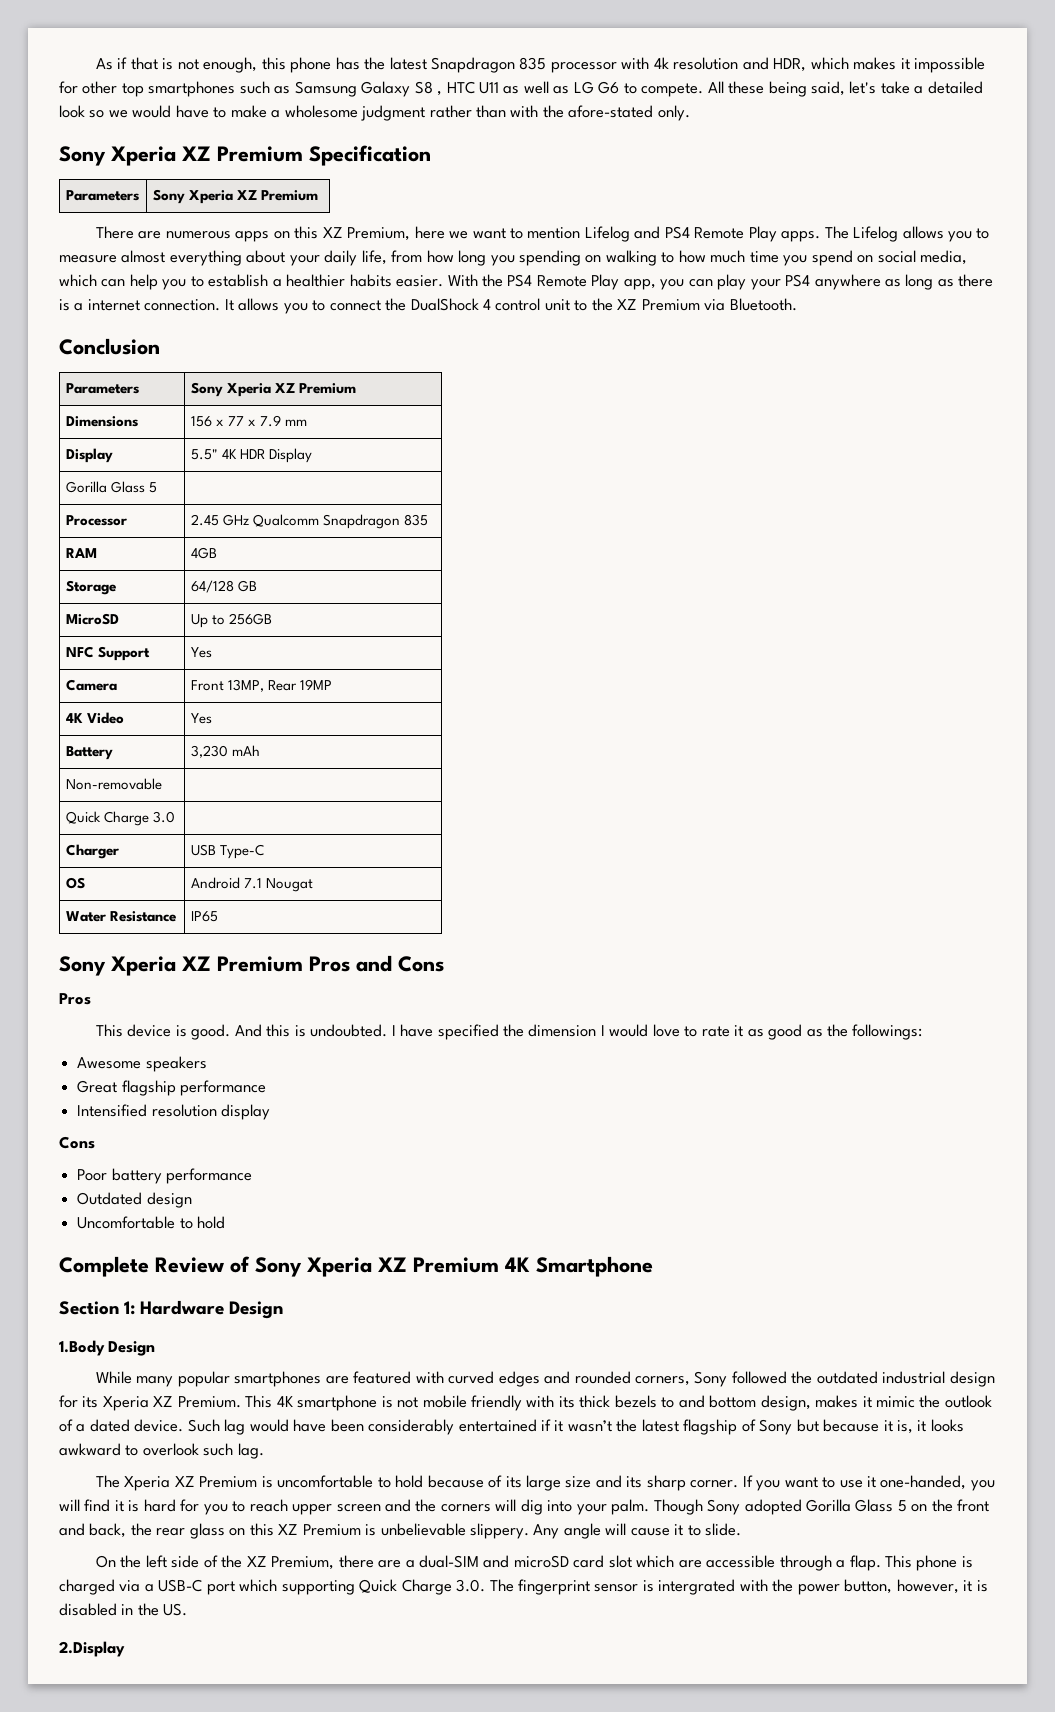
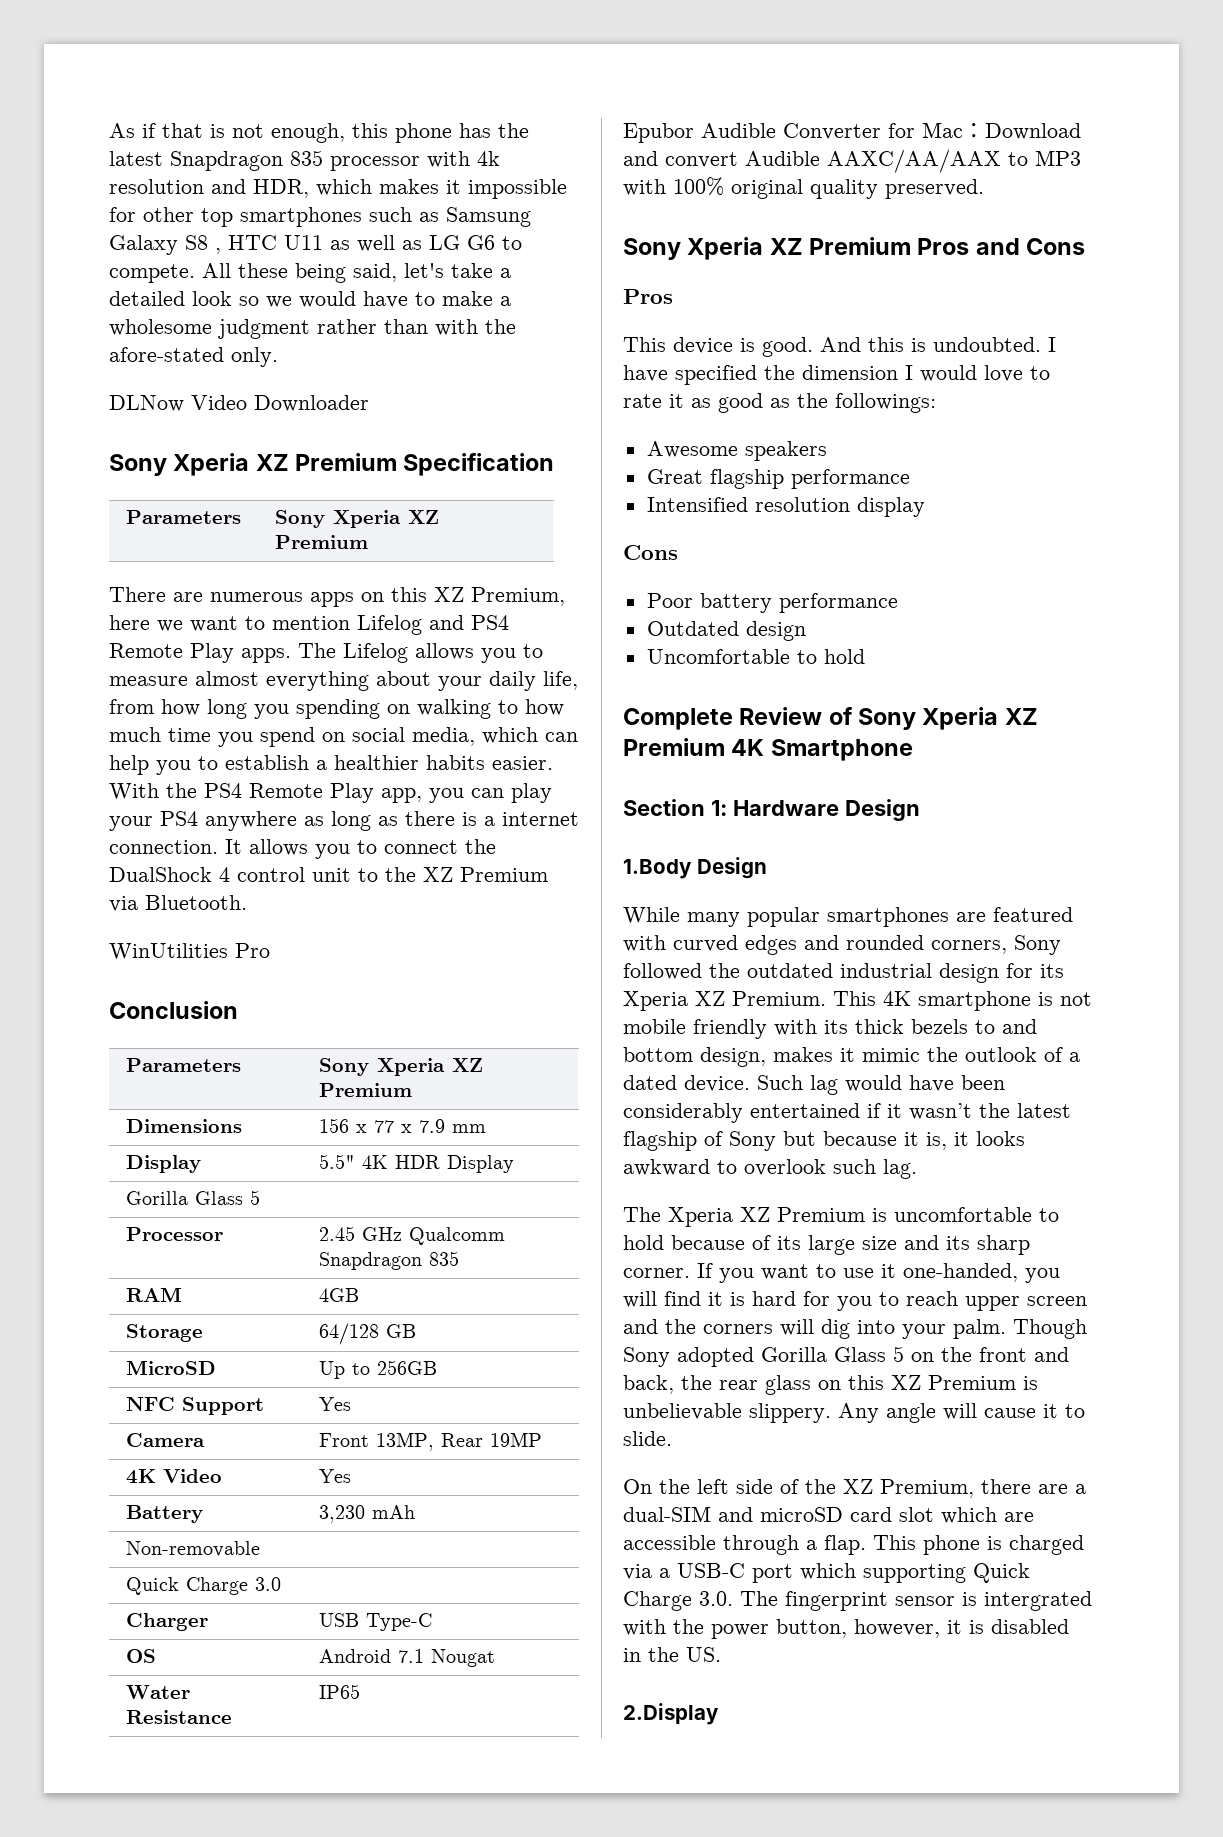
(690, 113) none -> [109,395,369,412] // DLNow Video Downloader
(797, 304) none -> [109,943,270,960] // WinUtilities Pro
(218, 916) none -> [623,122,1081,143] [623,149,1081,173] [623,177,984,199] // Epubor Audible Converter for Mac：Download and convert Audible AAXC/AA/AAX to MP3 with 100% original quality preserved.

